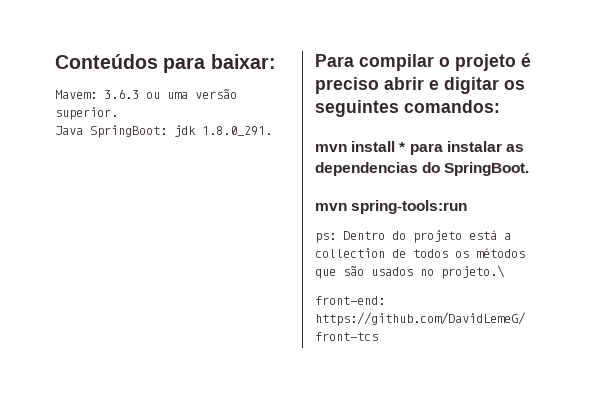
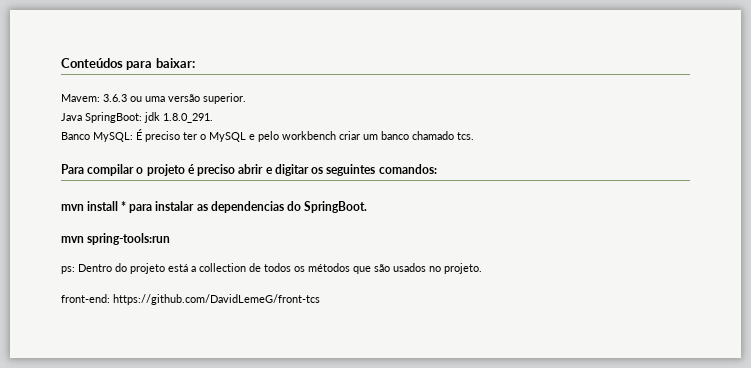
(272, 131) none -> [61,129,474,142] // Banco MySQL: É preciso ter o MySQL e pelo workbench criar um banco chamado tcs.
[441,265,505,279] projeto.\ -> [444,263,482,274] projeto.

